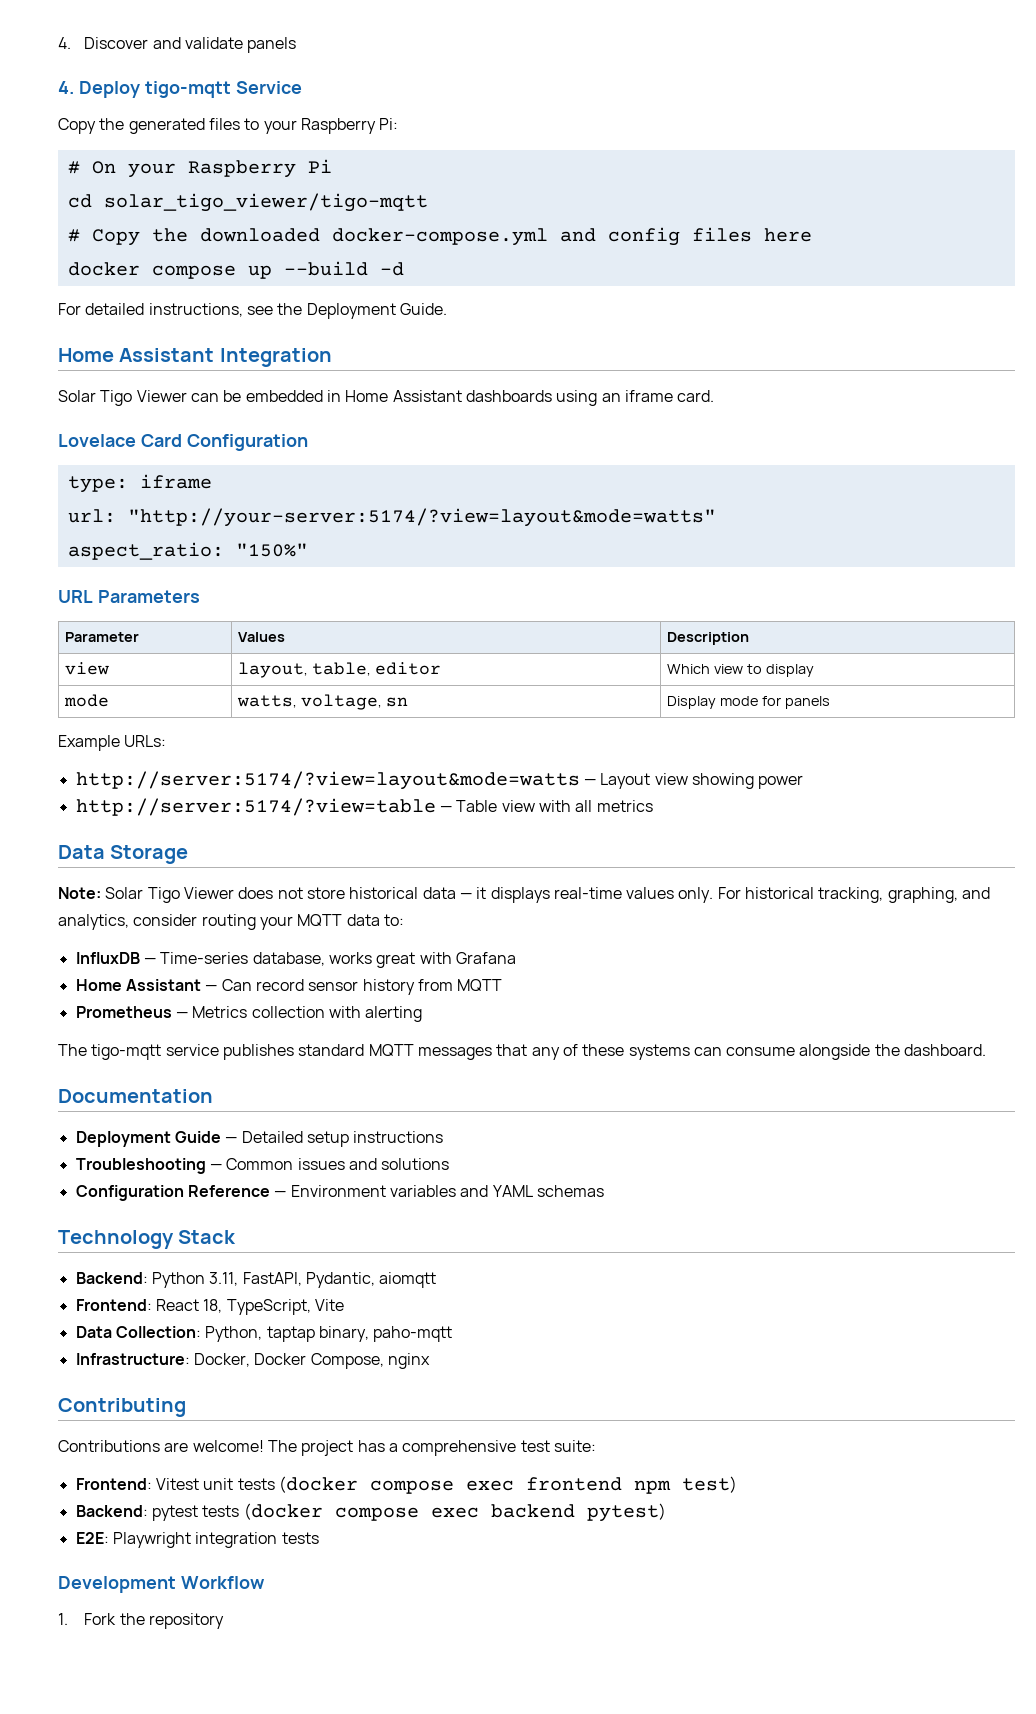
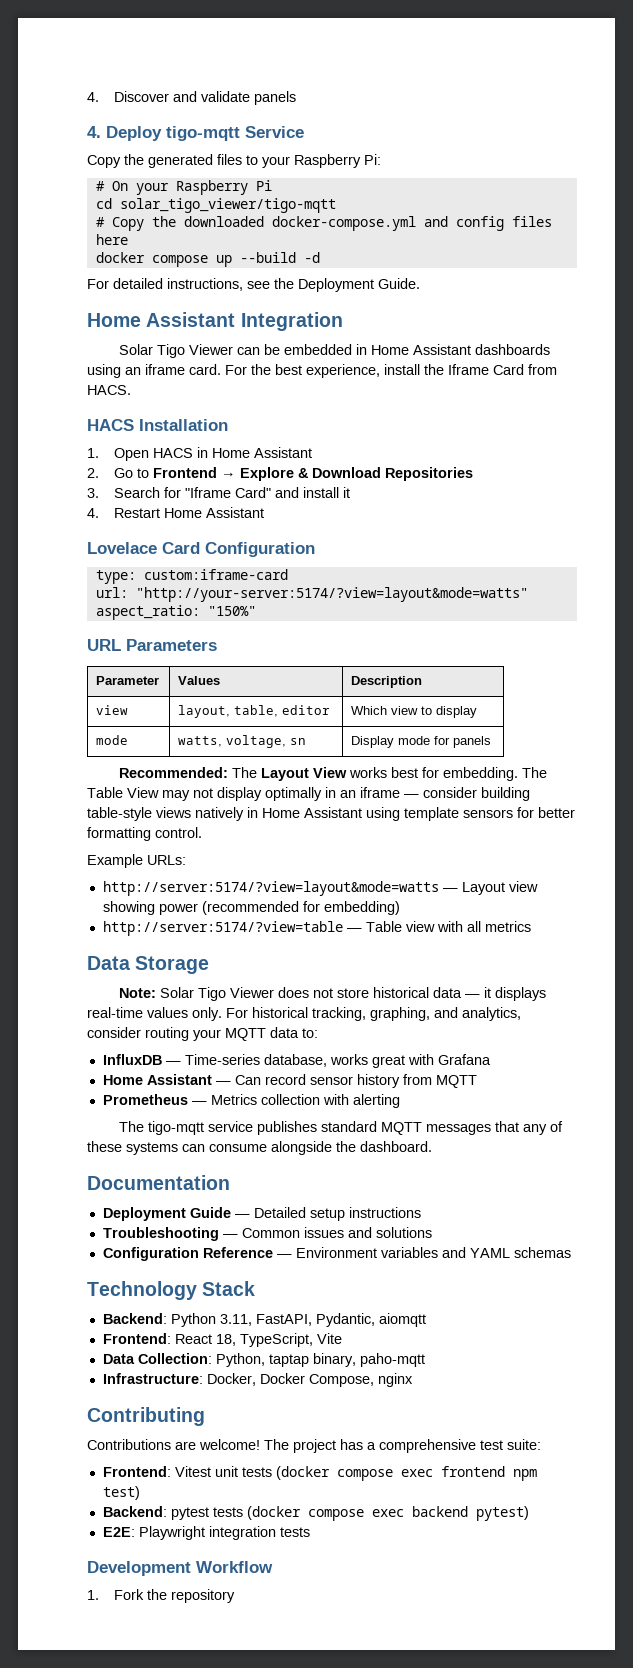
(715, 396) none -> [225,364,557,378] [87,385,131,395] [87,419,228,431] [87,447,313,461] [87,467,474,481] [87,487,351,498] [87,507,265,518] For the best experience, install the Iframe Card from HACS. // HACS Installation // 1. Open HACS in Home Assistant // 2. Go to Frontend → Explore & Download Repositories // 3. Search for "Iframe Card" and install it // 4. Restart Home Assistant
[139,474,212,489] iframe -> [143,569,288,580] custom:iframe-card
(830, 702) none -> [118,767,547,781] [87,787,530,801] [87,807,575,821] [87,827,202,841] // Recommended: The Layout View works best for embedding. The Table View may not display optimally in an iframe — consider building table-style views natively in Home Assistant using template sensors for better formatting control.
(804, 782) none -> [201,901,400,915] (recommended for embedding)

